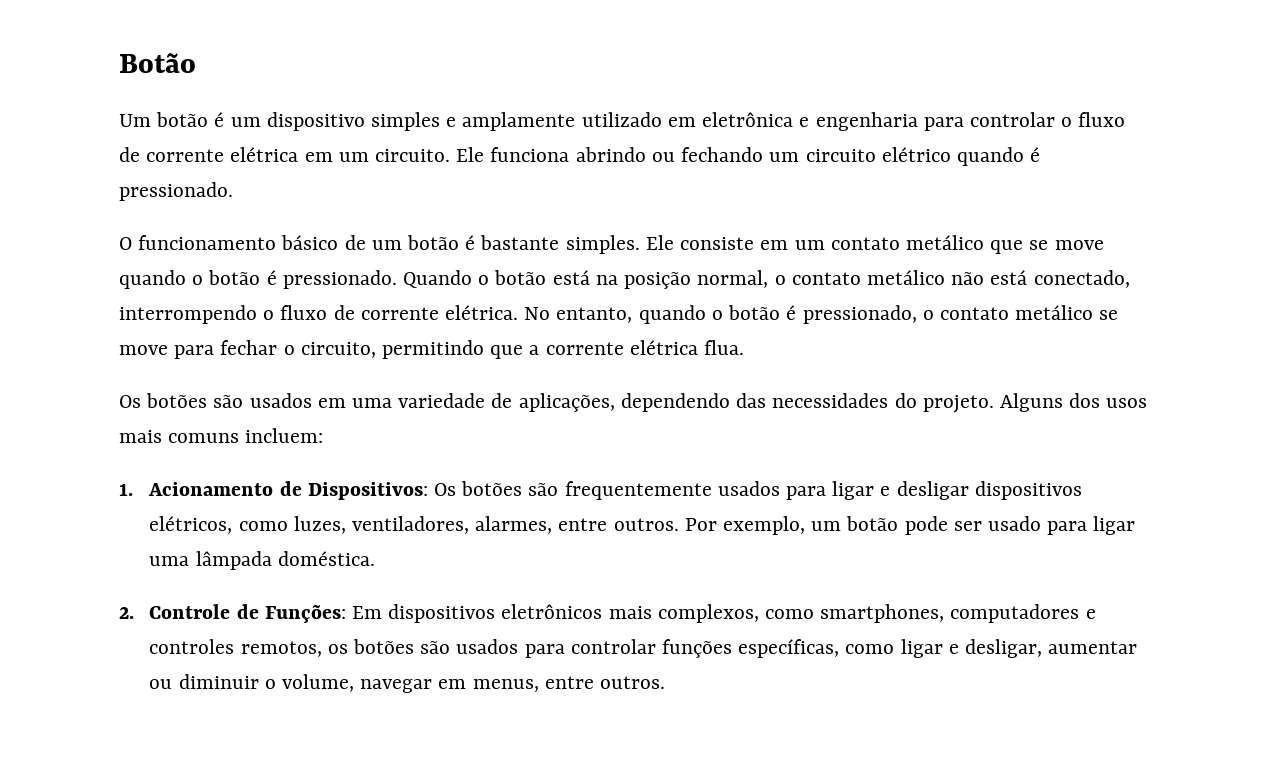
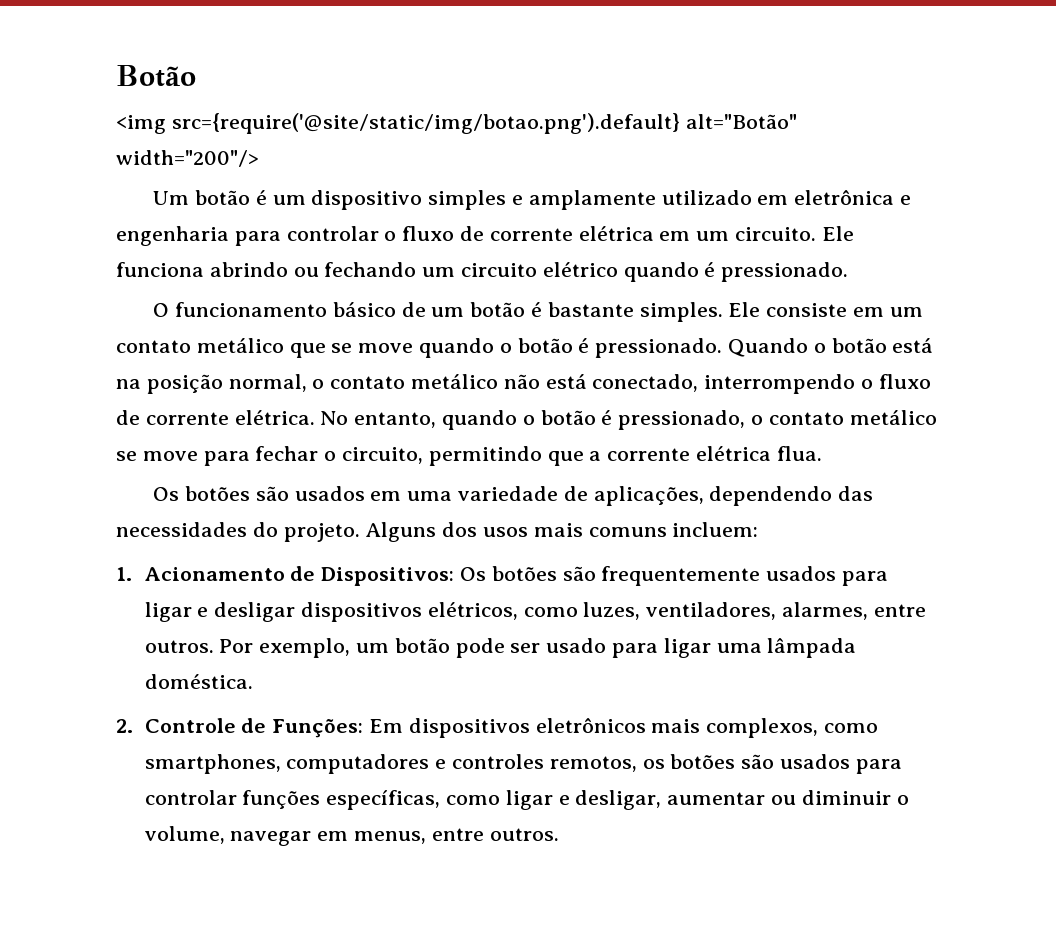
(196, 63) none -> [116,113,797,134] [116,150,259,167] // <img src={require('@site/static/img/botao.png').default} alt="Botão" width="200"/>

